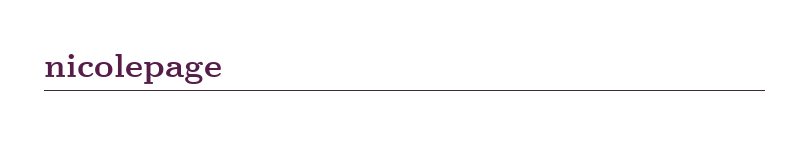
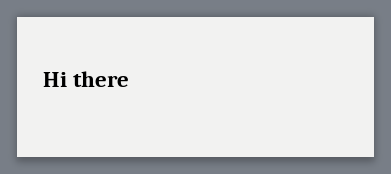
[44,54,222,84] nicolepage -> [43,71,130,87] Hi there

